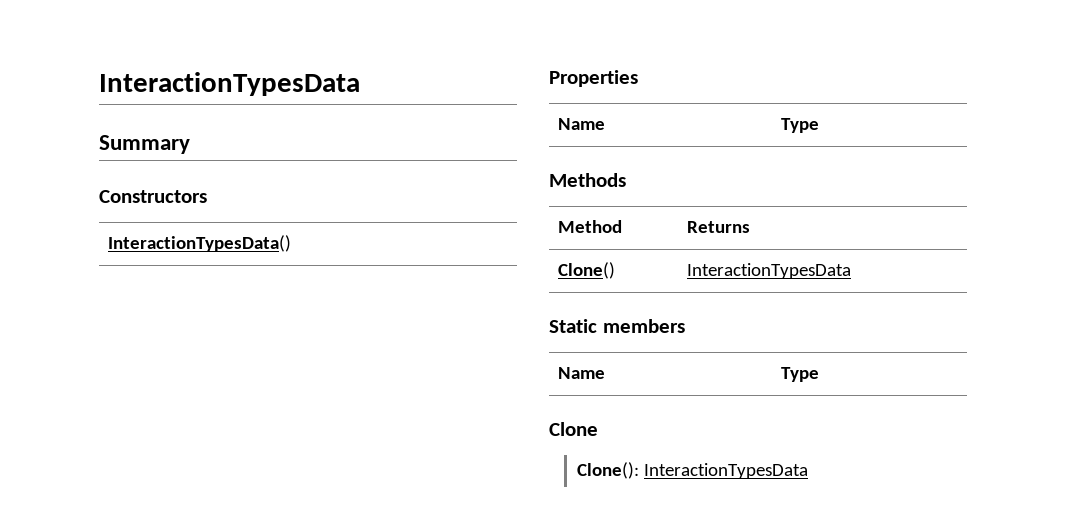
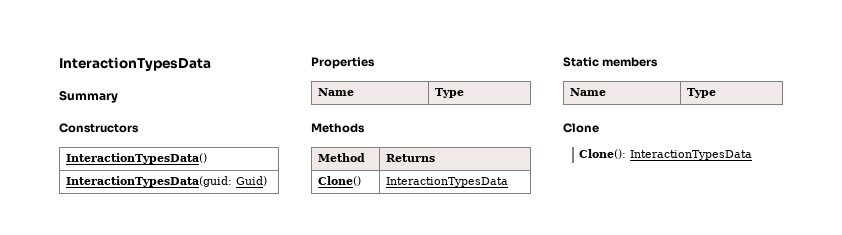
(291, 243) none -> [66,176,268,187] // InteractionTypesData(guid: Guid)

